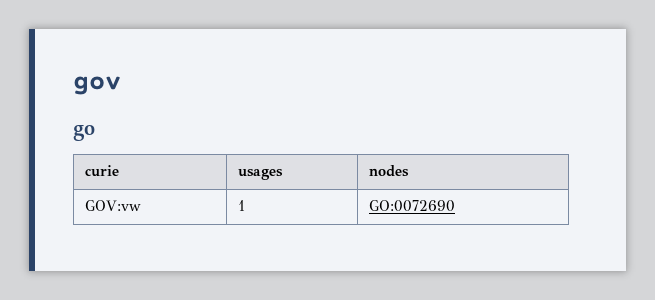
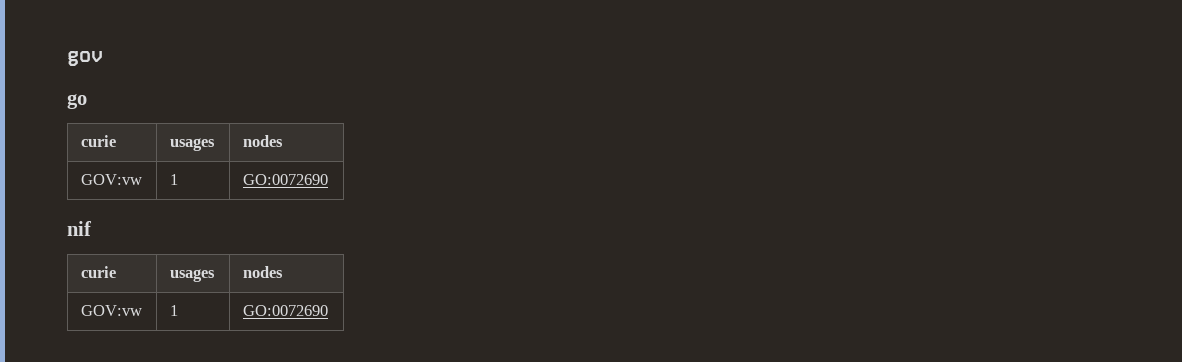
(455, 206) none -> [67,221,92,236] [80,266,116,278] [169,269,215,282] [242,266,283,278] [80,305,142,316] [169,305,178,316] [242,305,328,316] // nif // curie | usages | nodes // GOV:vw | 1 | GO:0072690

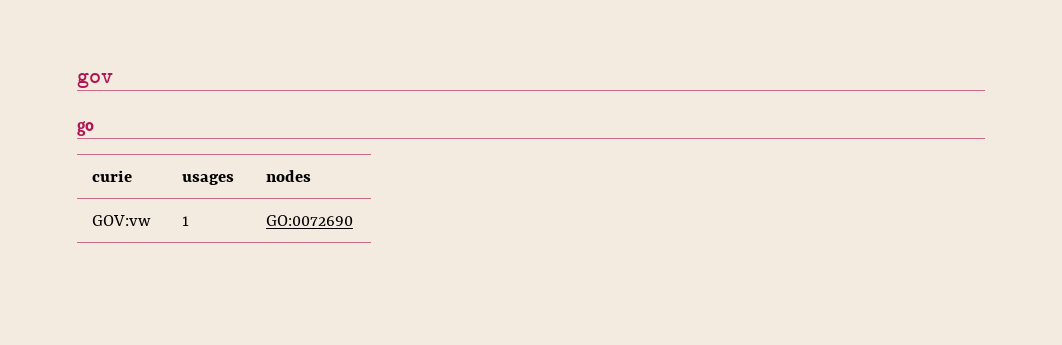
[67,221,92,236] [80,266,116,278] [169,269,215,282] [242,266,283,278] [80,305,142,316] [169,305,178,316] [242,305,328,316] // nif // curie | usages | nodes // GOV:vw | 1 | GO:0072690 -> (354, 220) none

